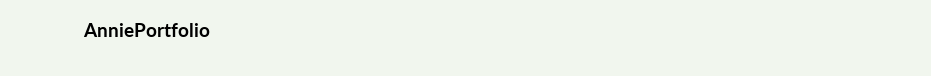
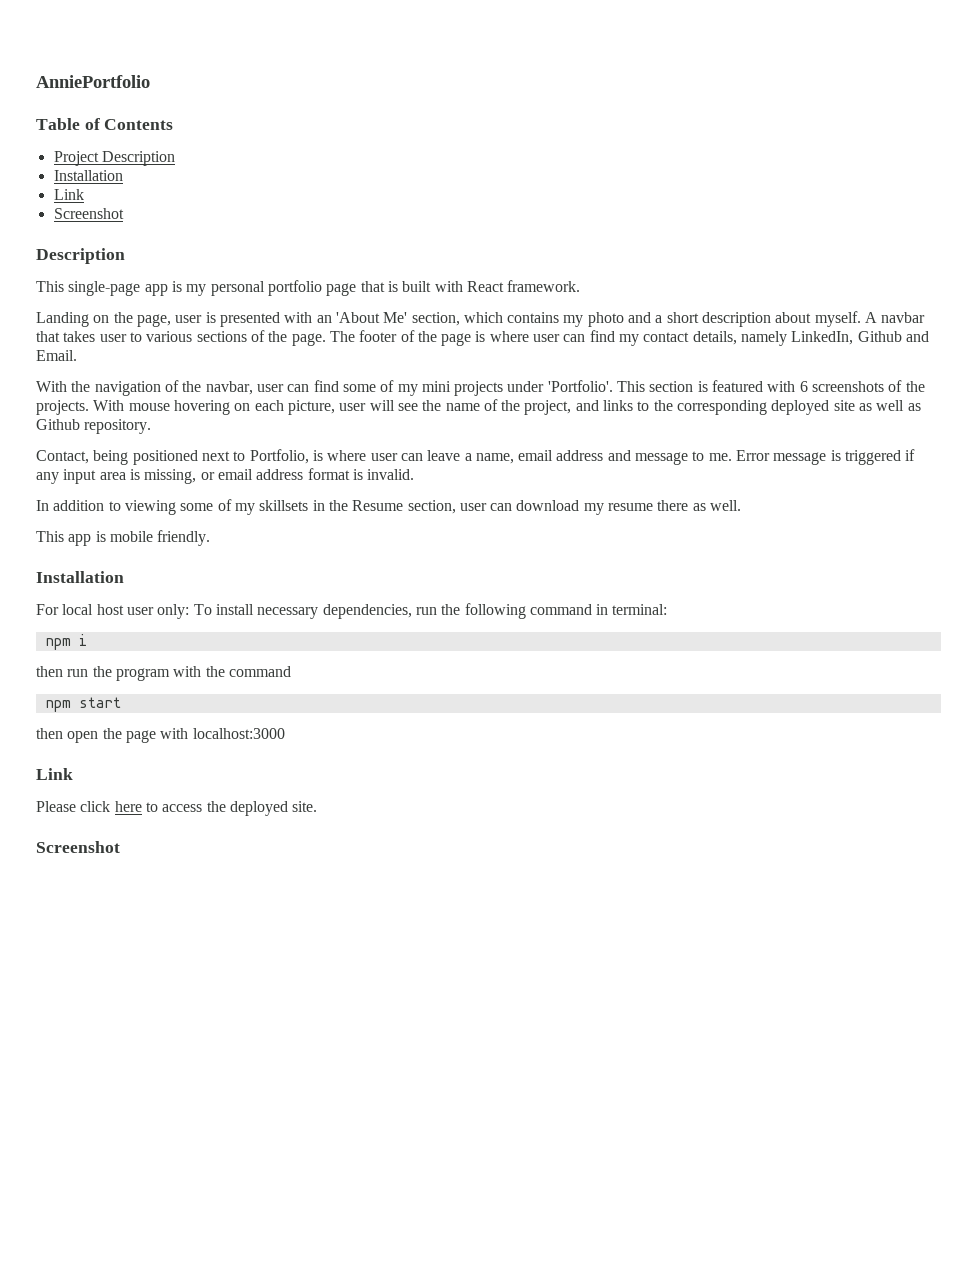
(210, 30) none -> [36,118,174,130] [53,151,175,166] [53,170,123,181] [53,189,84,200] [53,208,124,219] [36,248,125,264] [36,280,581,296] [36,311,926,327] [36,330,930,346] [36,350,77,361] [36,380,925,396] [36,399,921,415] [36,419,152,434] [36,449,916,465] [36,468,415,484] [36,499,742,515] [36,530,211,546] [36,571,124,583] [36,603,668,619] [45,634,87,650] [36,666,291,681] [45,697,121,712] [36,728,285,743] [36,768,73,780] [36,801,318,816] [36,841,120,853] // Table of Contents // Project Description // Installation // Link // Screenshot // Description // This single-page app is my personal portfolio page that is built with React framework. // Landing on the page, user is presented with an 'About Me' section, which contains my photo and a short description about myself. A navbar that takes user to various sections of the page. The footer of the page is where user can find my contact details, namely LinkedIn, Github and Email. // With the navigation of the navbar, user can find some of my mini projects under 'Portfolio'. This section is featured with 6 screenshots of the projects. With mouse hovering on each picture, user will see the name of the project, and links to the corresponding deployed site as well as Github repository. // Contact, being positioned next to Portfolio, is where user can leave a name, email address and message to me. Error message is triggered if any input area is missing, or email address format is invalid. // In addition to viewing some of my skillsets in the Resume section, user can download my resume there as well. // This app is mobile friendly. // Installation // For local host user only: To install necessary dependencies, run the following command in terminal: // npm i // then run the program with the command // npm start // then open the page with localhost:3000 // Link // Please click here to access the deployed site. // Screenshot

